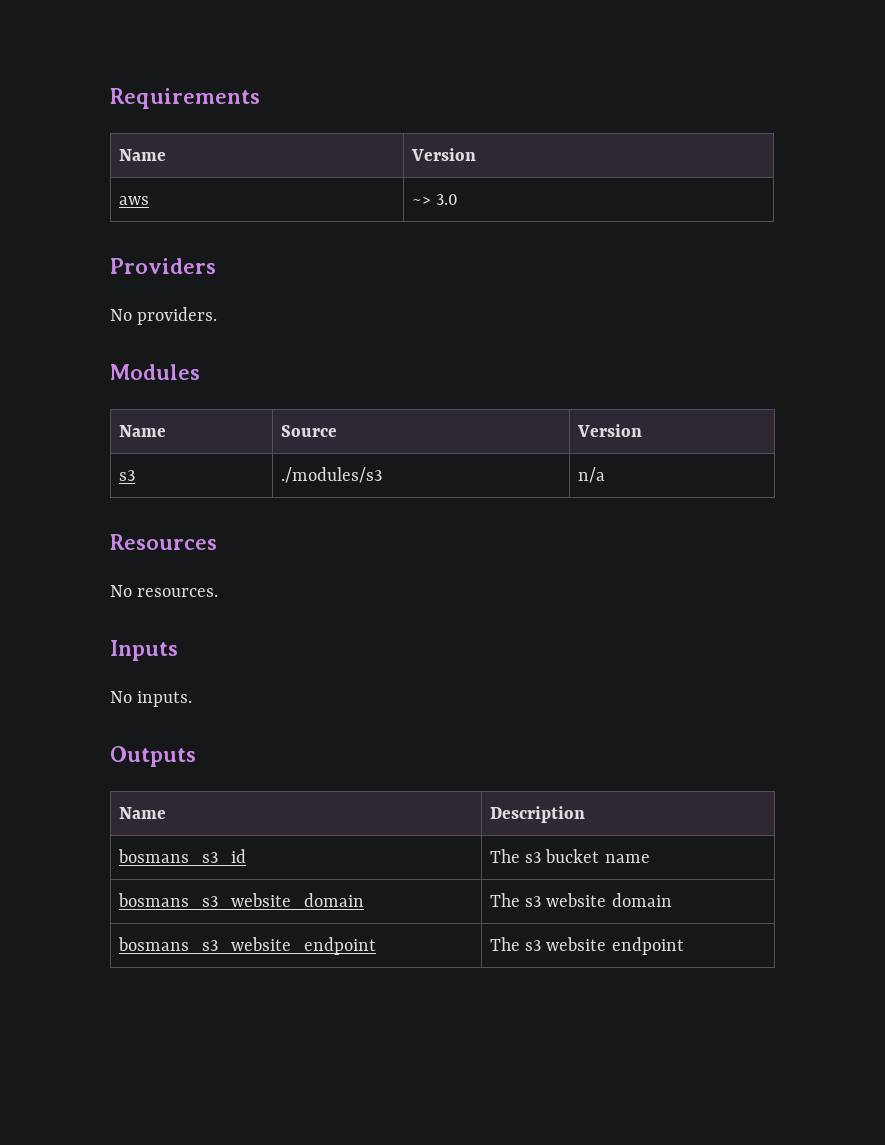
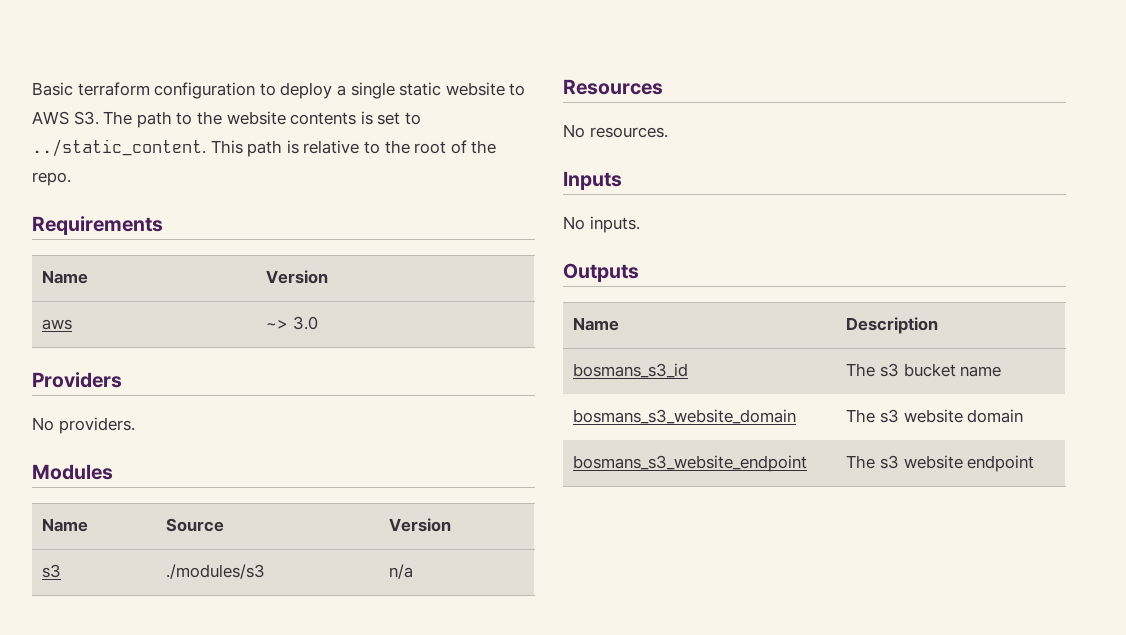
(110, 98) none -> [32,82,526,99] [32,111,421,128] [32,139,497,157] [32,172,71,186] Basic terraform configuration to deploy a single static website to AWS S3. The path to the website contents is set to ../static_content. This path is relative to the root of the repo. //

